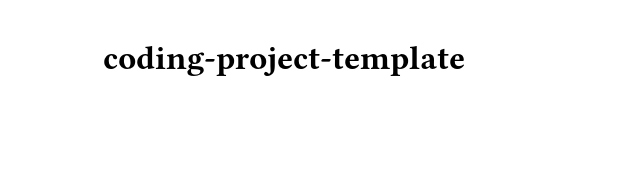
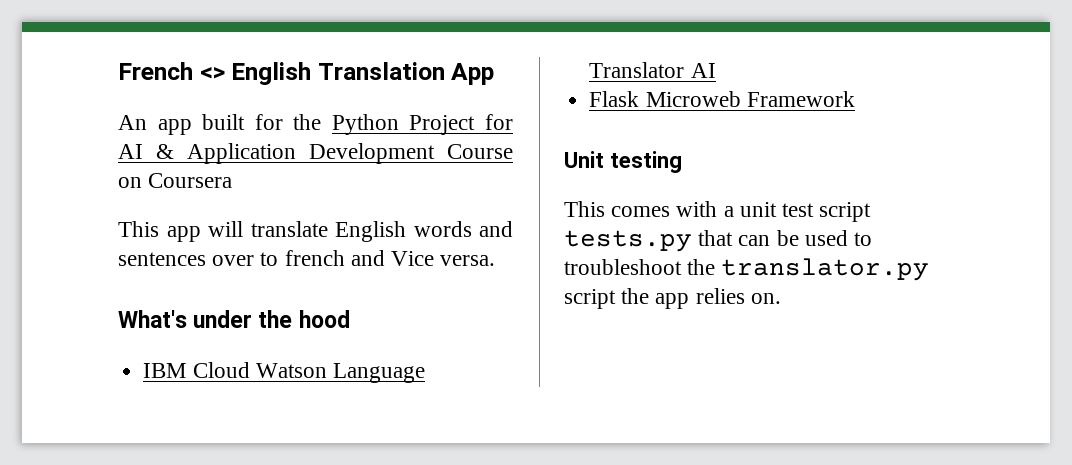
[103,46,465,76] coding-project-template -> [118,62,495,85] [118,114,513,135] [118,143,513,164] [118,173,233,188] [118,221,513,242] [118,250,496,266] [118,310,350,328] [143,362,425,383] [589,62,716,78] [589,91,855,107] [564,151,682,173] [564,201,872,222] [564,230,873,252] [564,258,930,281] [564,288,781,309] French <> English Translation App // An app built for the Python Project for AI & Application Development Course on Coursera // This app will translate English words and sentences over to french and Vice versa. // What's under the hood // IBM Cloud Watson Language Translator AI // Flask Microweb Framework // Unit testing // This comes with a unit test script tests.py that can be used to troubleshoot the translator.py script the app relies on.

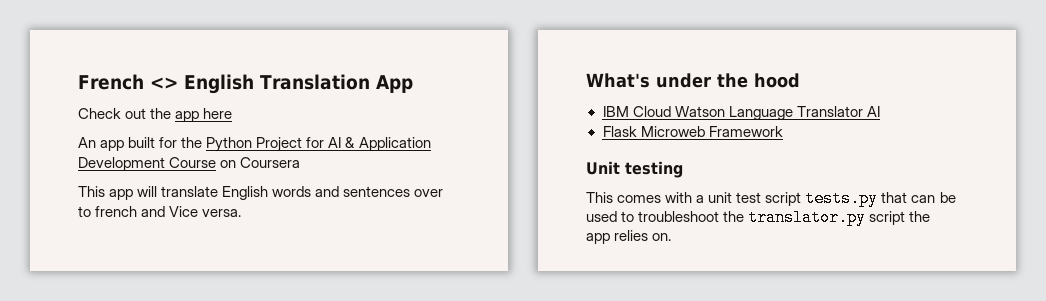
(495, 74) none -> [78,108,233,122] // Check out the app here

